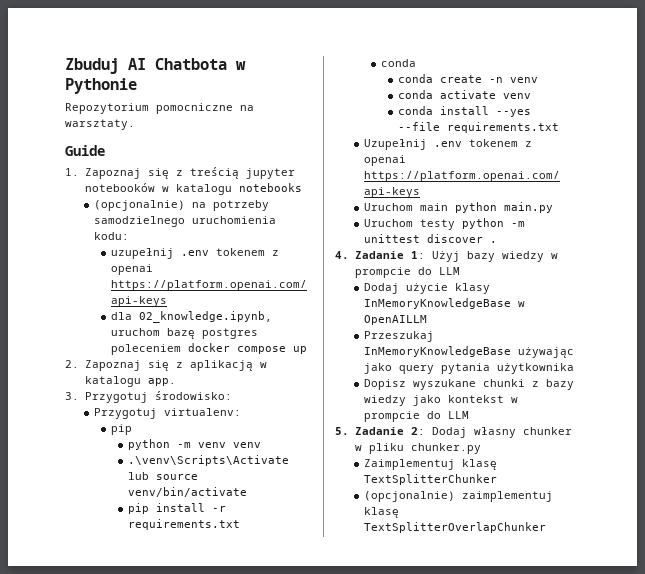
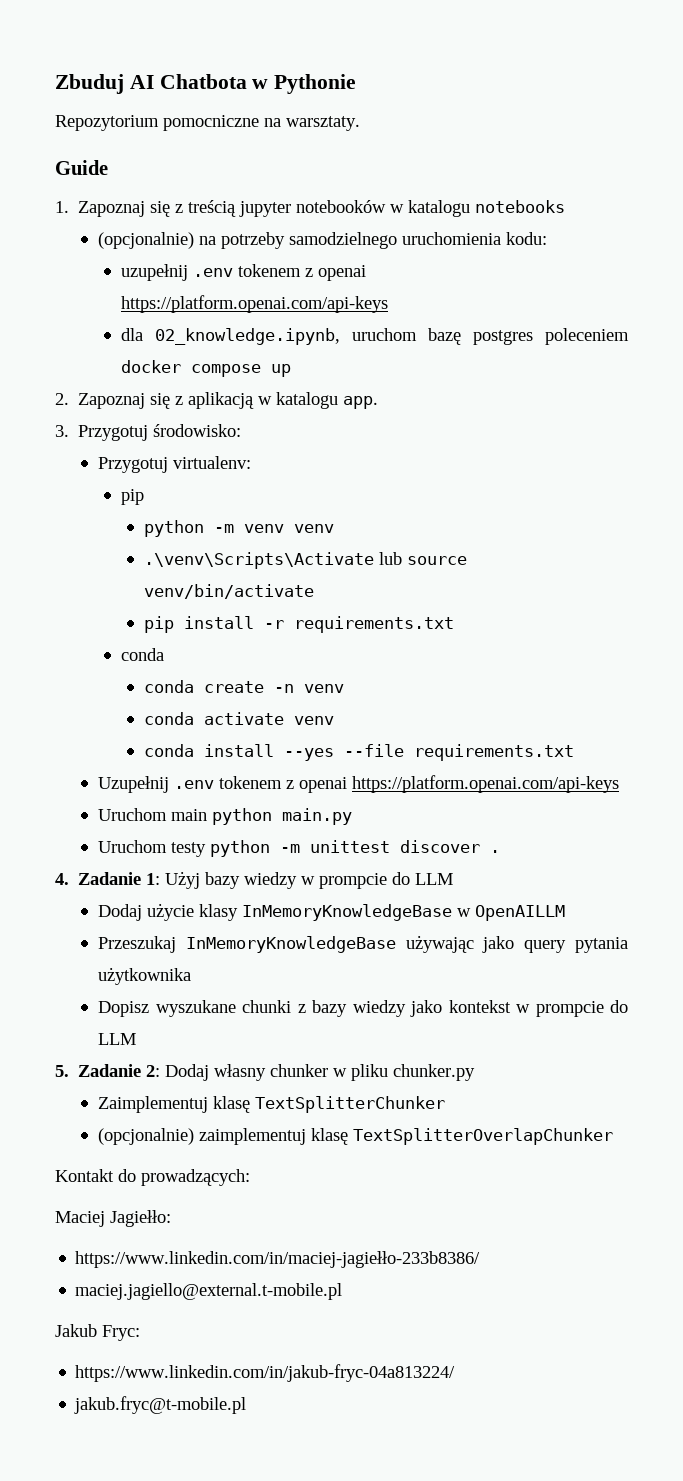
(547, 527) none -> [55,1169,250,1186] [55,1210,171,1227] [75,1251,481,1268] [75,1283,343,1300] [55,1324,140,1341] [75,1364,456,1382] [74,1396,247,1414] // Kontakt do prowadzących: // Maciej Jagiełło: // https://www.linkedin.com/in/maciej-jagiełło-233b8386/ // maciej.jagiello@external.t-mobile.pl // Jakub Fryc: // https://www.linkedin.com/in/jakub-fryc-04a813224/ // jakub.fryc@t-mobile.pl

